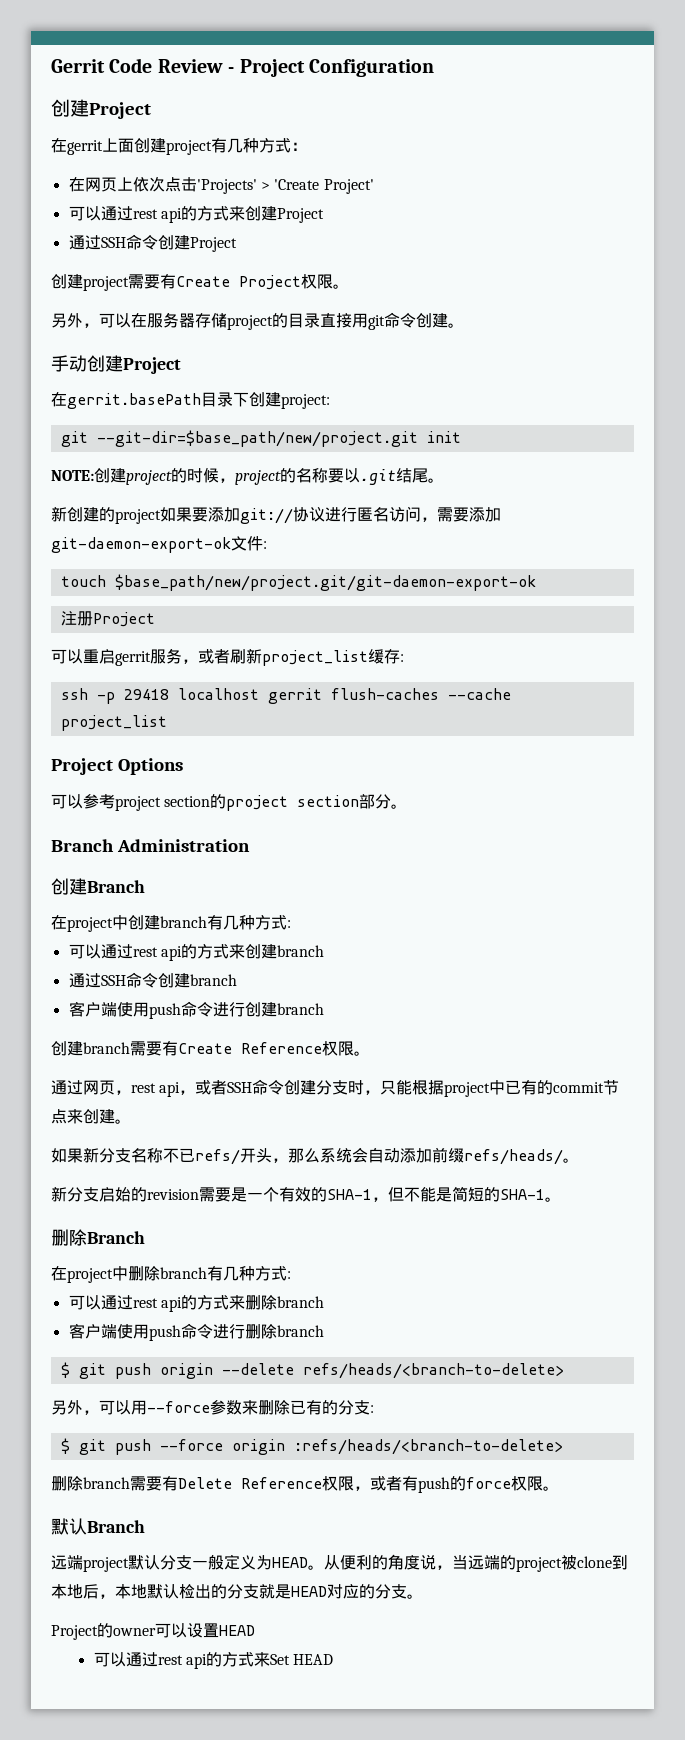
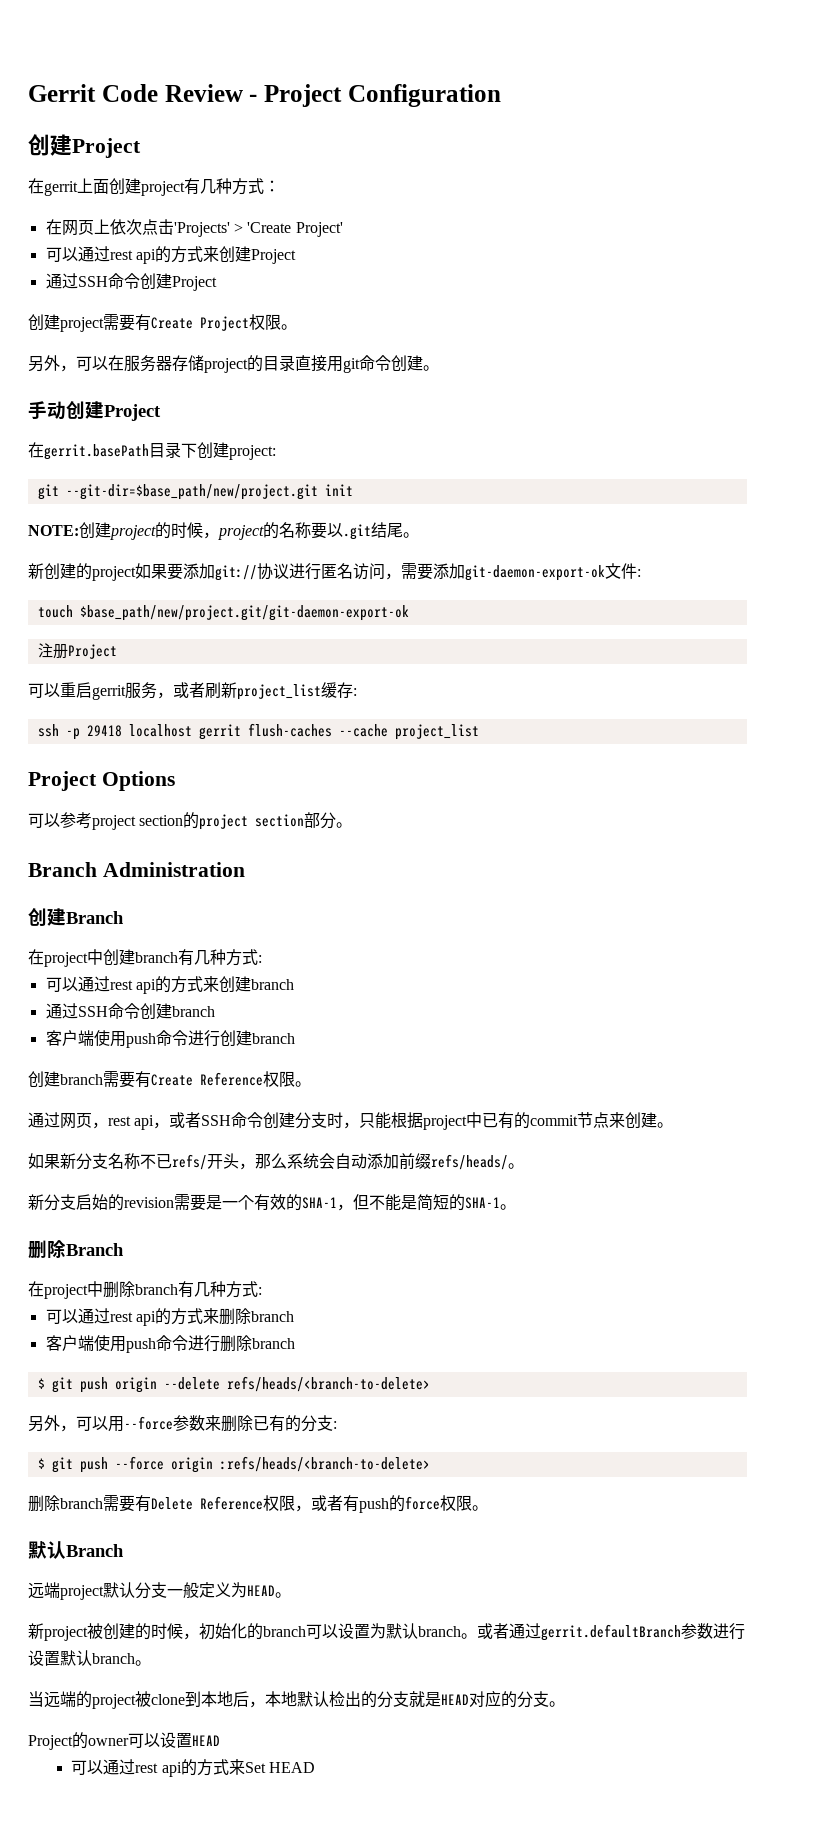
[324,1554,452,1570] 从便利的角度说， -> [28,1623,745,1641] [28,1650,151,1666] // 新project被创建的时候，初始化的branch可以设置为默认branch。或者通过gerrit.defaultBranch参数进行设置默认branch。 //

